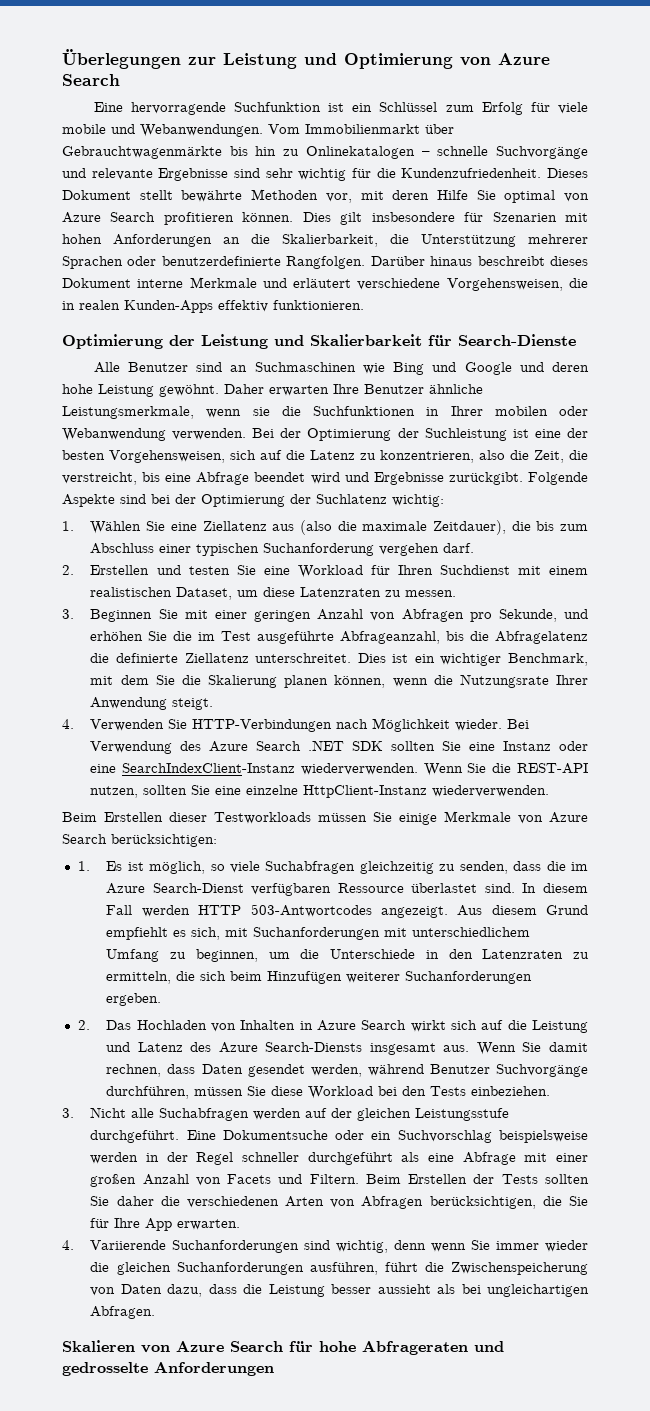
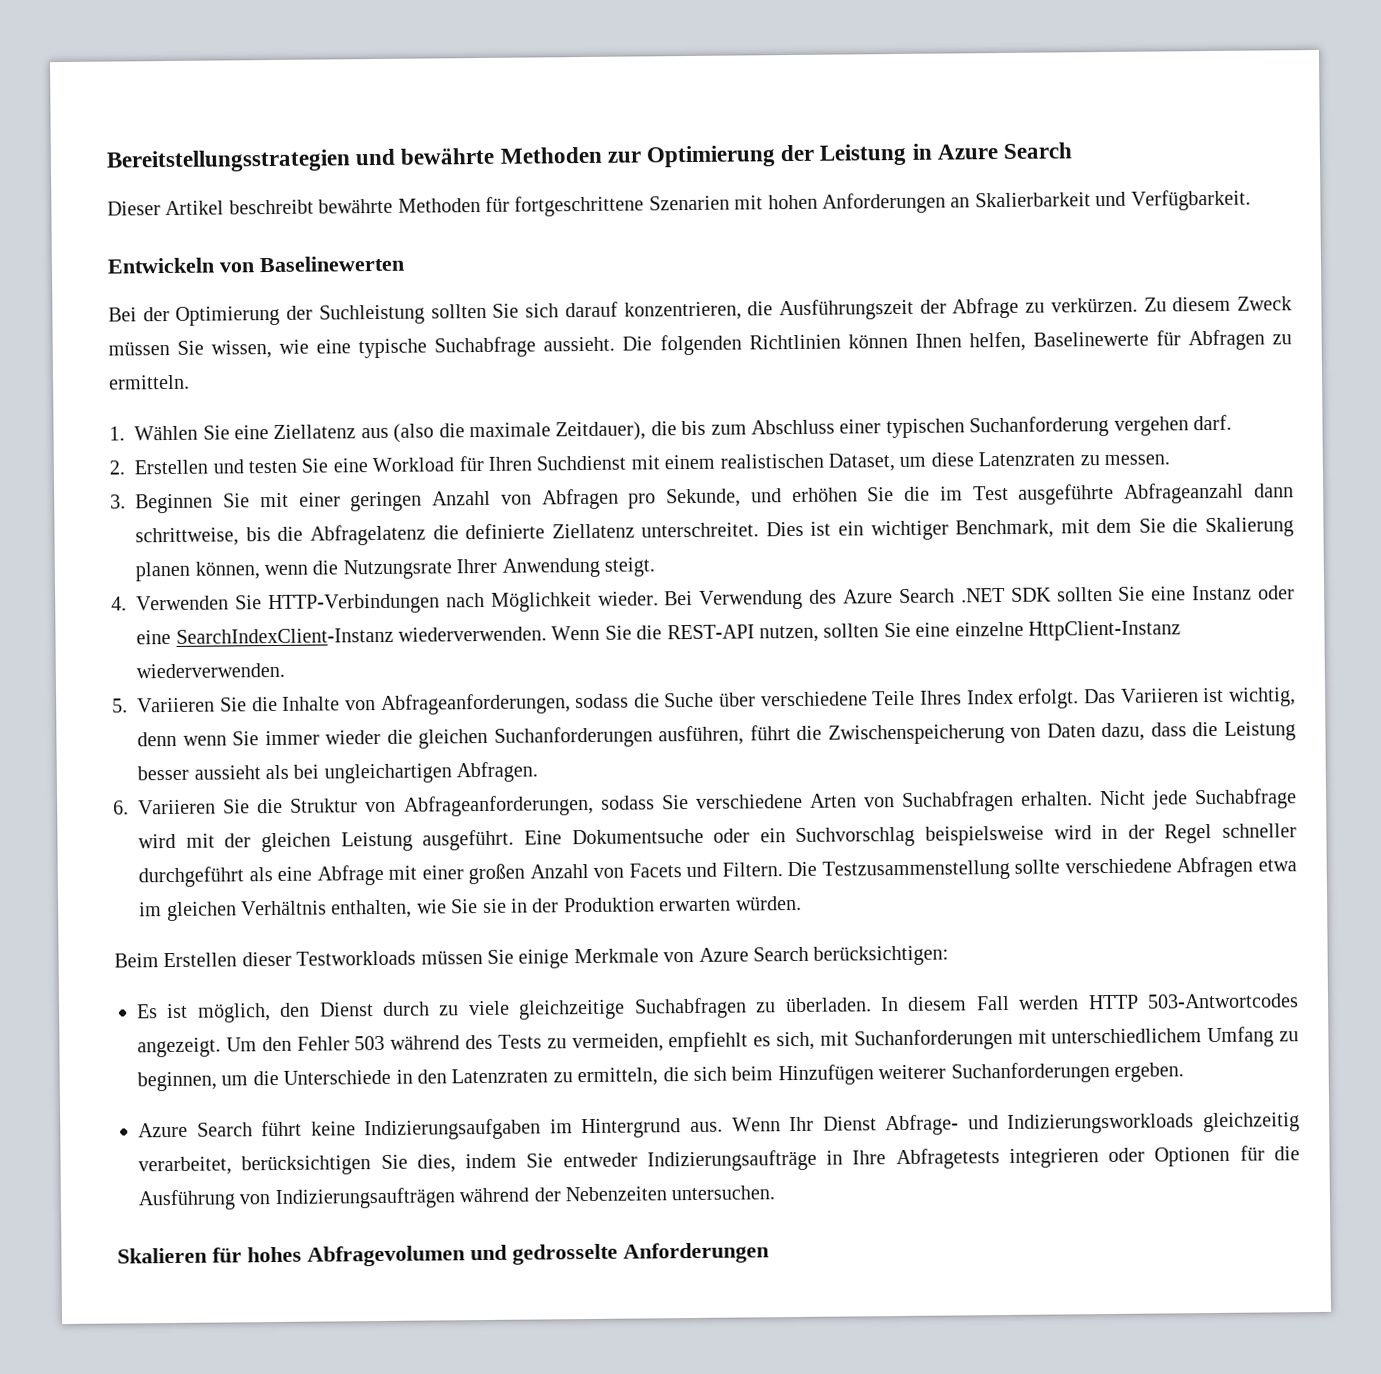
[62,49,550,69] [62,74,120,86] [93,102,588,115] [62,124,454,137] [62,146,588,159] [62,168,588,181] [62,189,589,203] [62,212,484,225] Überlegungen zur Leistung und Optimierung von Azure Search // Eine hervorragende Suchfunktion ist ein Schlüssel zum Erfolg für viele mobile und Webanwendungen. Vom Immobilienmarkt über Gebrauchtwagenmärkte bis hin zu Onlinekatalogen – schnelle Suchvorgänge und relevante Ergebnisse sind sehr wichtig für die Kundenzufriedenheit. Dieses Dokument stellt bewährte Methoden vor, mit deren Hilfe Sie optimal von Azure Search profitieren können. Dies gilt insbesondere für -> [106,142,1073,173] [107,195,645,217] Bereitstellungsstrategien und bewährte Methoden zur Optimierung der Leistung in Azure Search // Dieser Artikel beschreibt bewährte Methoden für fortgeschrittene
[251,234,588,247] [62,256,588,269] [62,277,588,291] [62,300,364,313] [62,334,576,349] [93,362,589,375] [62,384,483,397] [62,406,588,419] [62,428,247,441] die Skalierbarkeit, die Unterstützung mehrerer Sprachen oder benutzerdefinierte Rangfolgen. Darüber hinaus beschreibt dieses Dokument interne Merkmale und erläutert verschiedene Vorgehensweisen, die in realen Kunden-Apps effektiv funktionieren. // Optimierung der Leistung und Skalierbarkeit für Search-Dienste // Alle Benutzer sind an Suchmaschinen wie Bing und Google und deren hohe Leistung gewöhnt. Daher erwarten Ihre Benutzer ähnliche Leistungsmerkmale, wenn sie die Suchfunktionen in Ihrer mobilen oder Webanwendung verwenden. -> [974,189,1251,211] [107,255,404,274] Skalierbarkeit und Verfügbarkeit. // Entwickeln von Baselinewerten //
[512,428,588,438] [62,450,588,463] [62,472,588,485] [62,494,444,507] ist eine der besten Vorgehensweisen, sich auf die Latenz zu konzentrieren, also die Zeit, die verstreicht, bis eine Abfrage beendet wird und Ergebnisse zurückgibt. Folgende Aspekte sind bei der Optimierung der Suchlatenz wichtig: -> [430,296,1292,321] [108,329,1292,359] [108,374,190,390] sollten Sie sich darauf konzentrieren, die Ausführungszeit der Abfrage zu verkürzen. Zu diesem Zweck müssen Sie wissen, wie eine typische Suchabfrage aussieht. Die folgenden Richtlinien können Ihnen helfen, Baselinewerte für Abfragen zu ermitteln.
[340,631,441,644] Abfrageanzahl, -> [1124,482,1295,504] [135,527,240,547] Abfrageanzahl dann schrittweise,
(550, 791) none -> [112,687,1296,715] [137,721,1296,749] [137,761,539,784] [113,788,1298,817] [138,823,1297,853] [138,856,1297,888] [139,895,802,922] // 5. Variieren Sie die Inhalte von Abfrageanforderungen, sodass die Suche über verschiedene Teile Ihres Index erfolgt. Das Variieren ist wichtig, denn wenn Sie immer wieder die gleichen Suchanforderungen ausführen, führt die Zwischenspeicherung von Daten dazu, dass die Leistung besser aussieht als bei ungleichartigen Abfragen. // 6. Variieren Sie die Struktur von Abfrageanforderungen, sodass Sie verschiedene Arten von Suchabfragen erhalten. Nicht jede Suchabfrage wird mit der gleichen Leistung ausgeführt. Eine Dokumentsuche oder ein Suchvorschlag beispielsweise wird in der Regel schneller durchgeführt als eine Abfrage mit einer großen Anzahl von Facets und Filtern. Die Testzusammenstellung sollte verschiedene Abfragen etwa im gleichen Verhältnis enthalten, wie Sie sie in der Produktion erwarten würden.
[77,861,90,871] 1. -> (950, 955) none
[210,861,589,874] [106,883,515,896] so viele Suchabfragen gleichzeitig zu senden, dass die im Azure Search-Dienst verfügbaren Ressource überlastet sind. -> [280,997,872,1020] den Dienst durch zu viele gleichzeitige Suchabfragen zu überladen.
[457,905,588,916] Aus diesem Grund -> [225,1033,664,1053] Um den Fehler 503 während des Tests zu vermeiden,
[77,1020,588,1033] [106,1042,588,1055] [106,1064,588,1077] [106,1086,551,1099] [62,1107,510,1121] [90,1130,588,1143] [90,1152,589,1165] [90,1174,589,1187] [90,1196,588,1209] [90,1218,241,1231] [62,1240,589,1253] [90,1262,589,1275] [90,1284,589,1297] [90,1306,156,1319] [62,1340,468,1355] 2. Das Hochladen von Inhalten in Azure Search wirkt sich auf die Leistung und Latenz des Azure Search-Diensts insgesamt aus. Wenn Sie damit rechnen, dass Daten gesendet werden, während Benutzer Suchvorgänge durchführen, müssen Sie diese Workload bei den Tests einbeziehen. // 3. Nicht alle Suchabfragen werden auf der gleichen Leistungsstufe durchgeführt. Eine Dokumentsuche oder ein Suchvorschlag beispielsweise werden in der Regel schneller durchgeführt als eine Abfrage mit einer großen Anzahl von Facets und Filtern. Beim Erstellen der Tests sollten Sie daher die verschiedenen Arten von Abfragen berücksichtigen, die Sie für Ihre App erwarten. // 4. Variierende Suchanforderungen sind wichtig, denn wenn Sie immer wieder die gleichen Suchanforderungen ausführen, führt die Zwischenspeicherung von Daten dazu, dass die Leistung besser aussieht als bei ungleichartigen Abfragen. // Skalieren von Azure Search für hohe Abfrageraten -> [138,1112,1300,1141] [138,1145,1300,1176] [138,1185,776,1211] [117,1245,465,1267] Azure Search führt keine Indizierungsaufgaben im Hintergrund aus. Wenn Ihr Dienst Abfrage- und Indizierungsworkloads gleichzeitig verarbeitet, berücksichtigen Sie dies, indem Sie entweder Indizierungsaufträge in Ihre Abfragetests integrieren oder Optionen für die Ausführung von Indizierungsaufträgen während der Nebenzeiten untersuchen. // Skalieren für hohes Abfragevolumen

